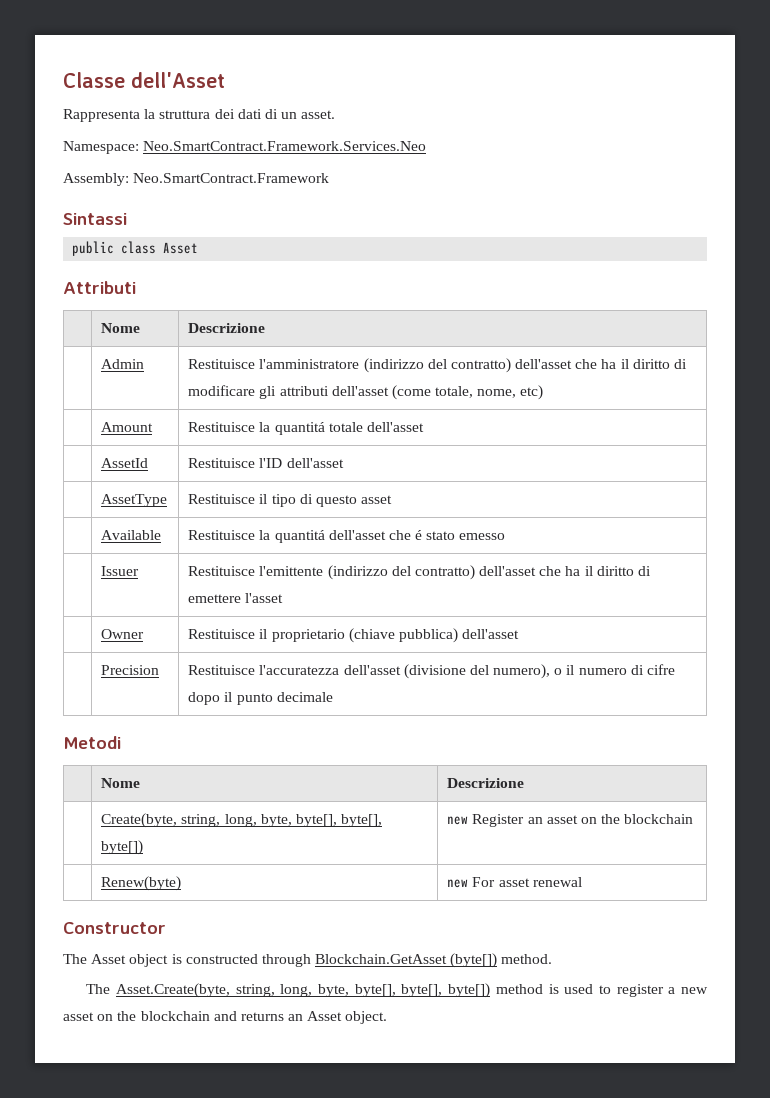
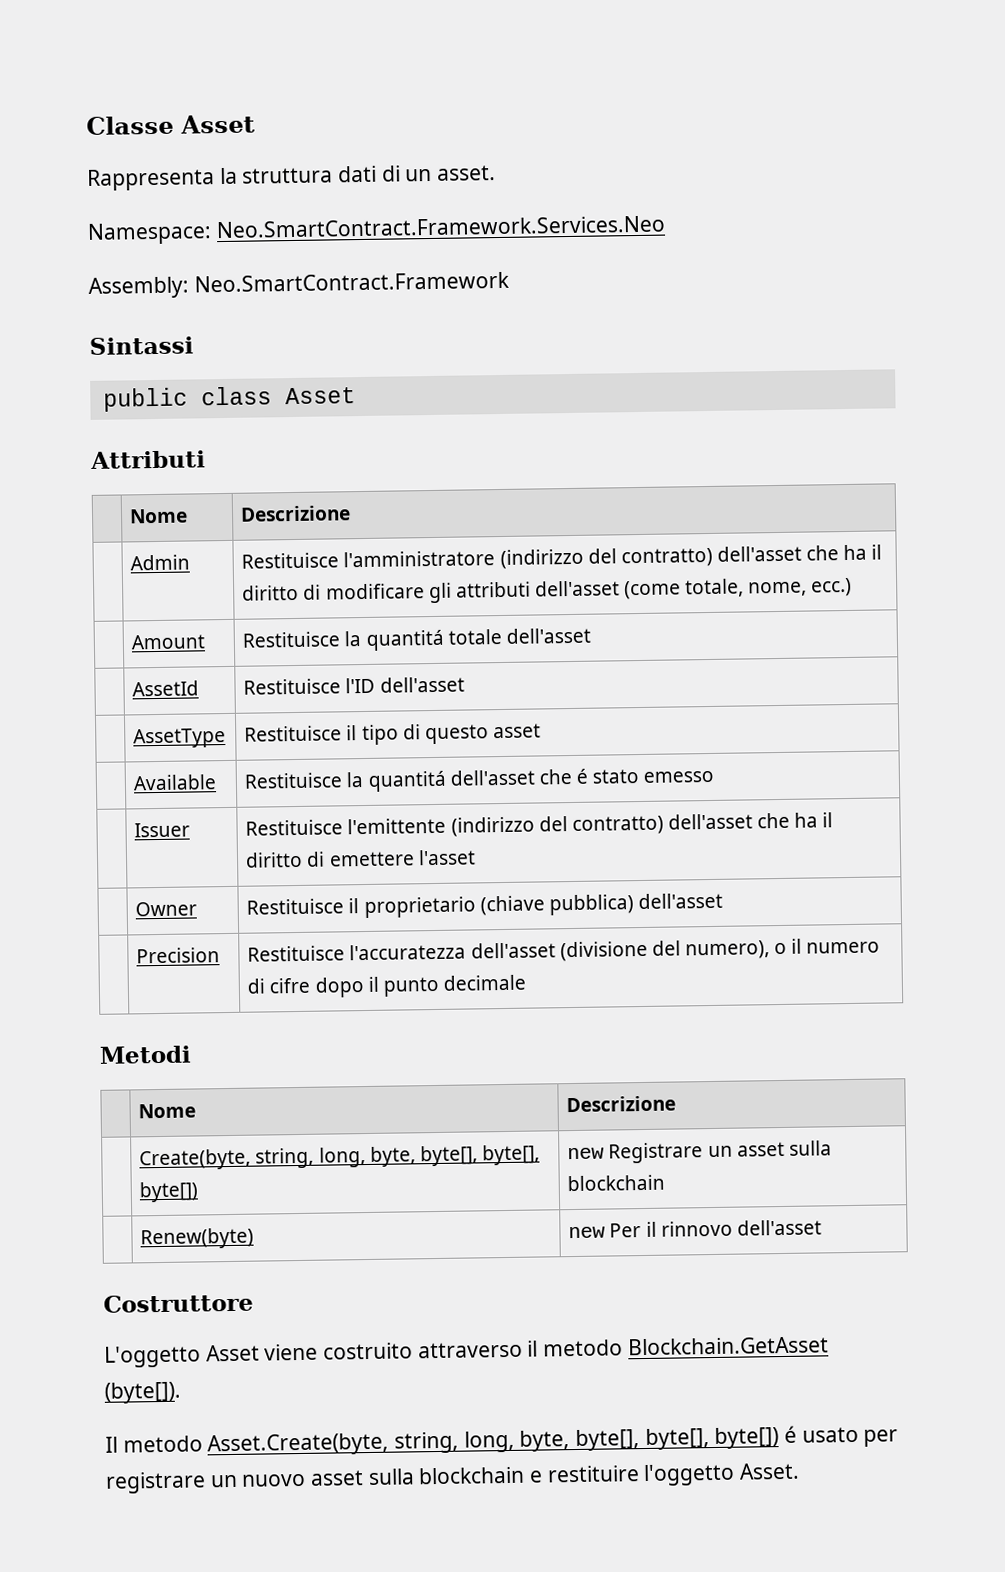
[131,72,225,88] dell'Asset -> [180,114,255,134] Asset
[214,109,235,119] dei -> (334, 175) none
[520,385,544,400] etc) -> [811,577,853,597] ecc.)
[472,814,694,827] [101,876,182,891] [447,877,582,888] [63,922,166,934] [63,953,553,968] [86,984,111,994] Register an asset on the blockchain // | Renew(byte) | new For asset renewal // Constructor // The Asset object is constructed through Blockchain.GetAsset (byte[]) method. // The -> [608,1140,832,1164] [567,1174,666,1192] [140,1227,255,1250] [568,1219,822,1239] [103,1293,254,1313] [104,1336,829,1368] [104,1381,181,1404] [105,1435,203,1453] Registrare un asset sulla blockchain // | Renew(byte) | new Per il rinnovo dell'asset // Costruttore // L'oggetto Asset viene costruito attraverso il metodo Blockchain.GetAsset (byte[]). // Il metodo
[495,984,709,997] [63,1011,388,1024] method is used to register a new asset on the blockchain and returns an Asset object. -> [784,1425,899,1447] [105,1462,801,1494] é usato per registrare un nuovo asset sulla blockchain e restituire l'oggetto Asset.

